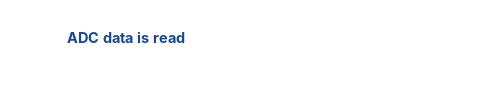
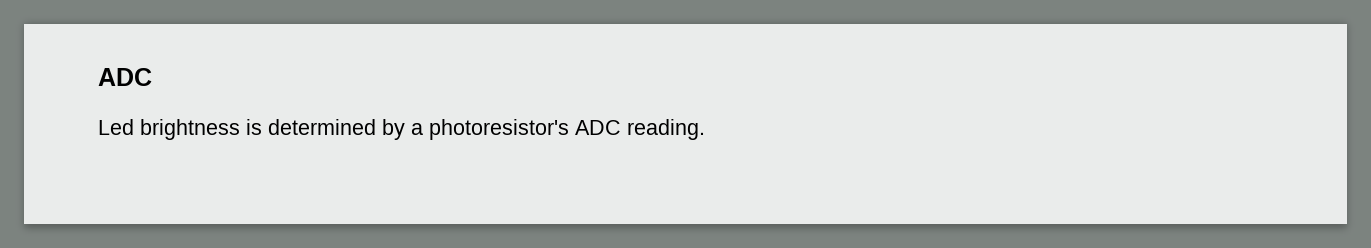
[67,31,185,43] ADC data is read -> [98,68,152,86] [98,119,705,140] ADC // Led brightness is determined by a photoresistor's ADC reading.

